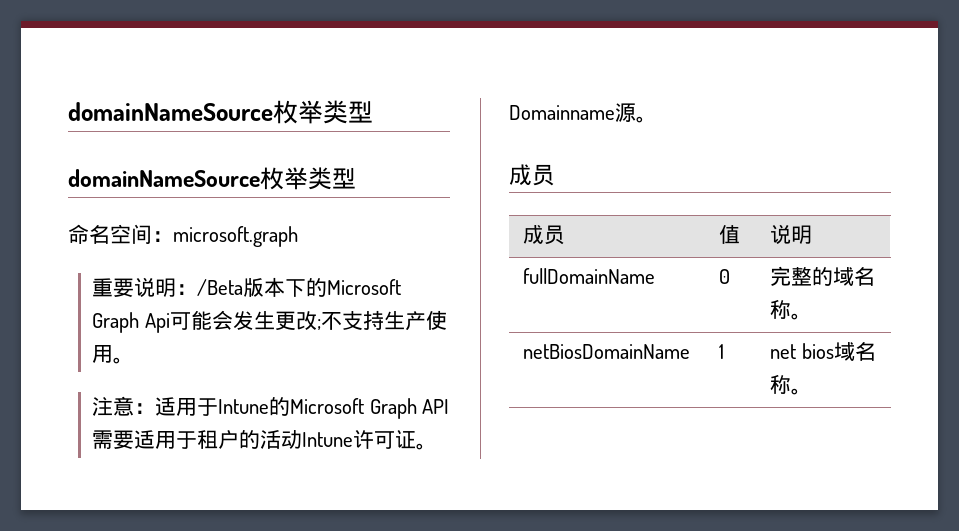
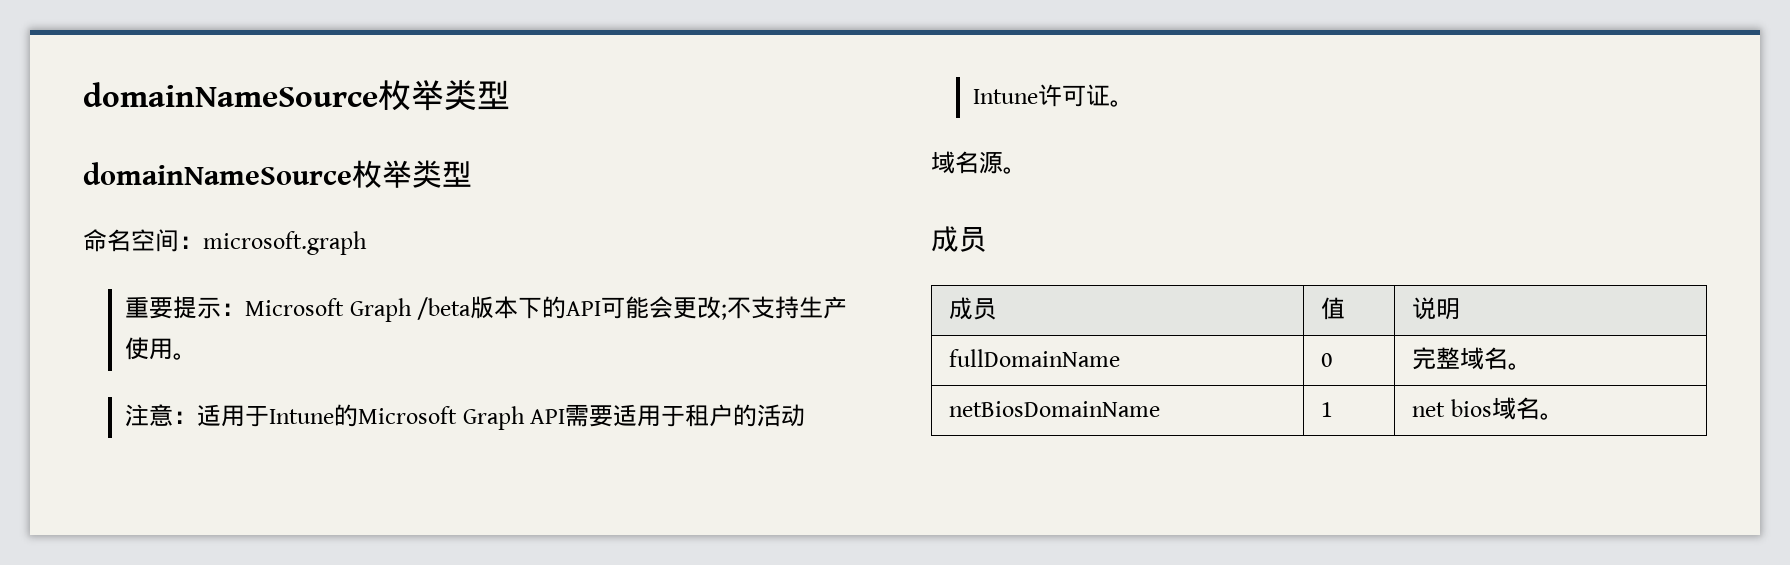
[134,277,402,297] [92,310,275,333] 说明：/Beta版本下的Microsoft Graph Api可能会发生 -> [173,296,674,322] 提示：Microsoft Graph /beta版本下的API可能会
[509,105,615,120] Domainname -> [931,151,979,174] 域名
[812,267,876,286] [770,299,792,319] 的域名称 -> [1460,347,1509,370] 域名
[770,374,792,394] 称 -> (1540, 408) none

